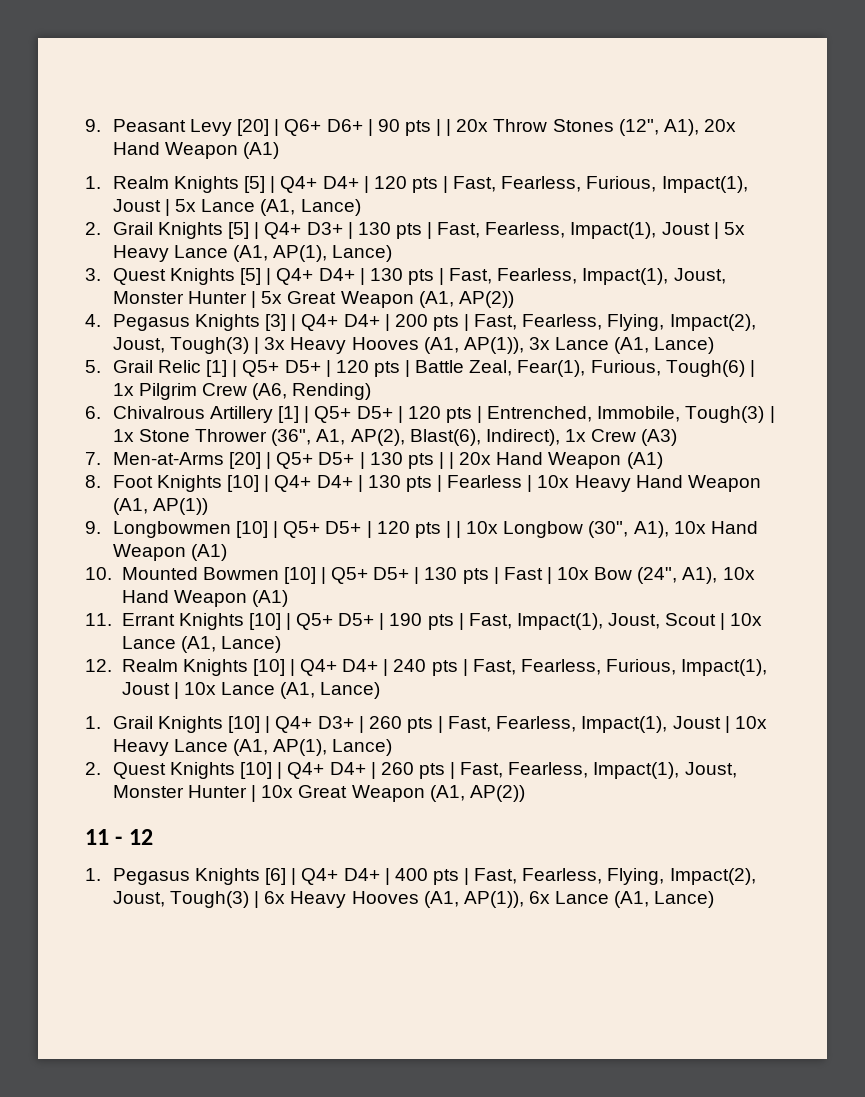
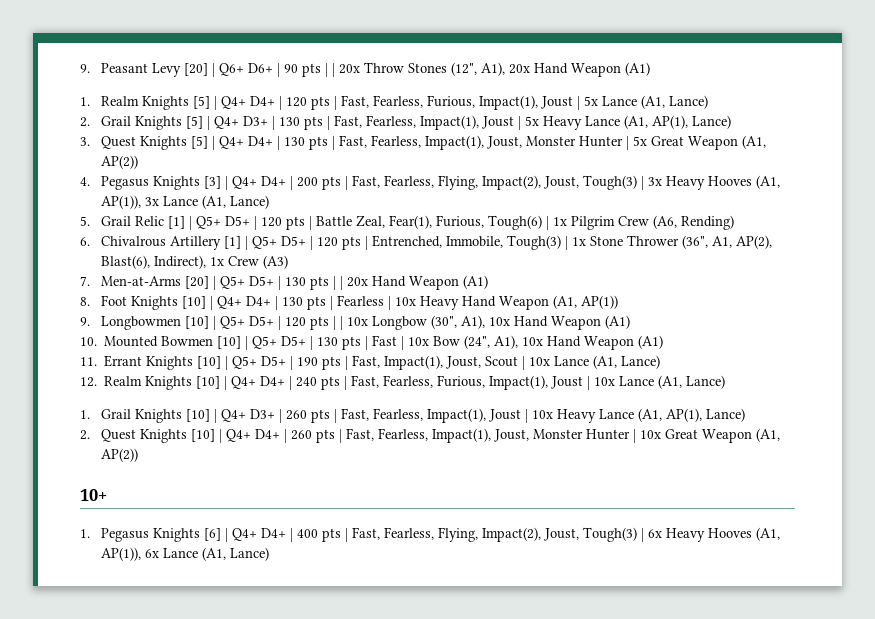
[85,829,153,845] 11 - 12 -> [80,489,107,501] 10+

